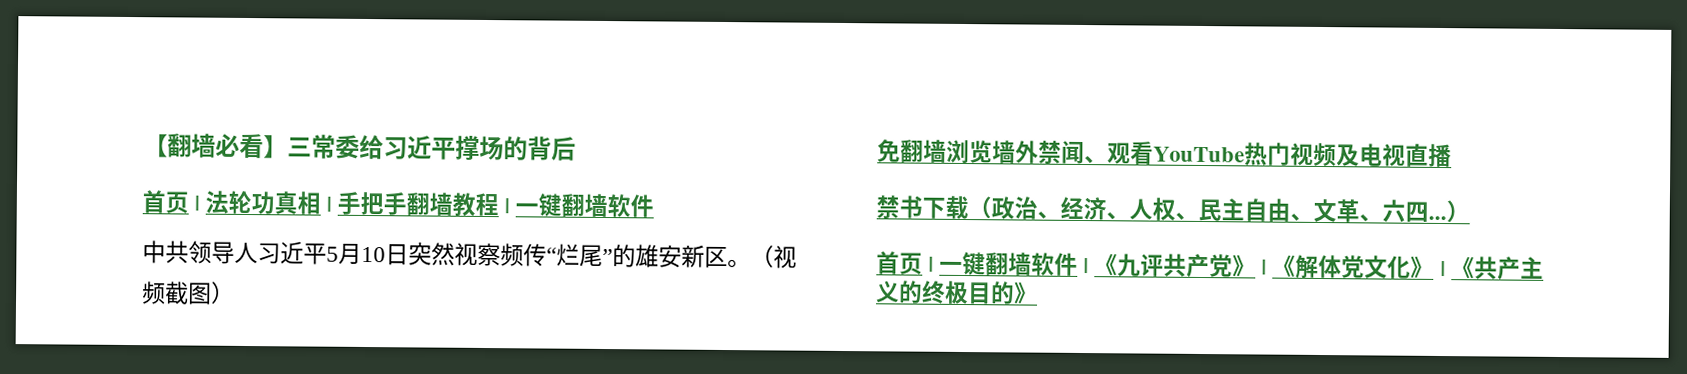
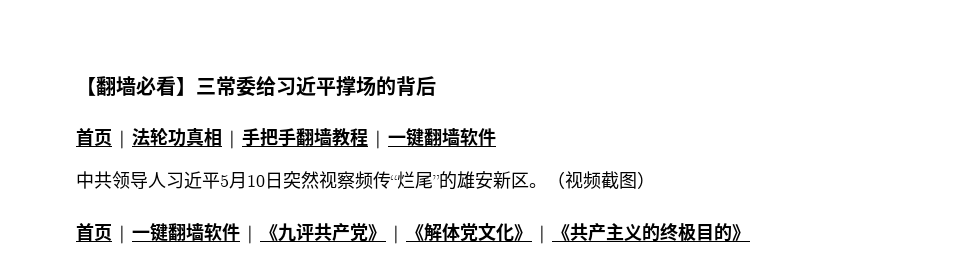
[877,139,1452,168] [876,195,1470,223] // 免翻墙浏览墙外禁闻、观看YouTube热门视频及电视直播 // 禁书下载（政治、经济、人权、民主自由、文革、六四...） -> (655, 180) none

